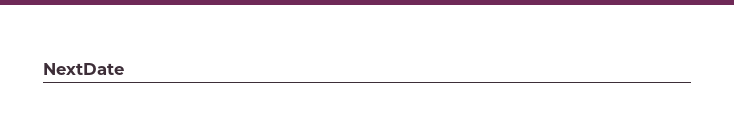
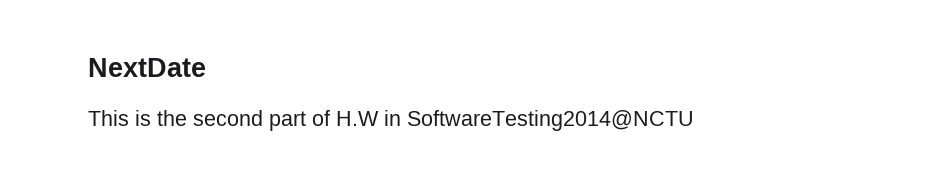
(124, 69) none -> [88,110,694,131] // This is the second part of H.W in SoftwareTesting2014@NCTU

